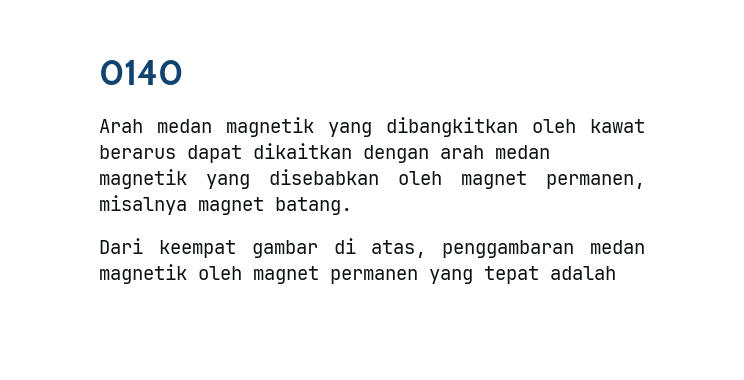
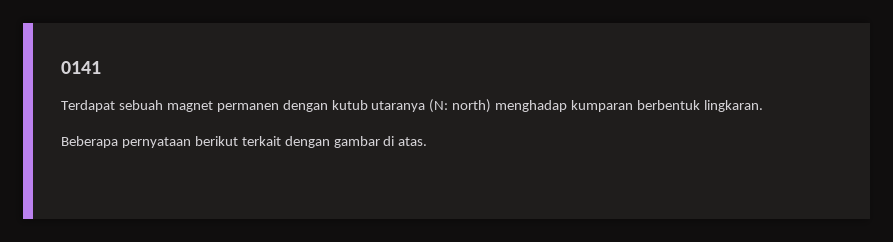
[99,60,183,85] [99,117,645,137] [99,143,550,163] [99,169,645,189] [99,195,352,215] [99,238,645,258] [99,264,616,284] 0140 // Arah medan magnetik yang dibangkitkan oleh kawat berarus dapat dikaitkan dengan arah medan magnetik yang disebabkan oleh magnet permanen, misalnya magnet batang. // Dari keempat gambar di atas, penggambaran medan magnetik oleh magnet permanen yang tepat adalah -> [61,61,101,74] [61,99,763,113] [61,136,428,148] 0141 // Terdapat sebuah magnet permanen dengan kutub utaranya (N: north) menghadap kumparan berbentuk lingkaran. // Beberapa pernyataan berikut terkait dengan gambar di atas.

